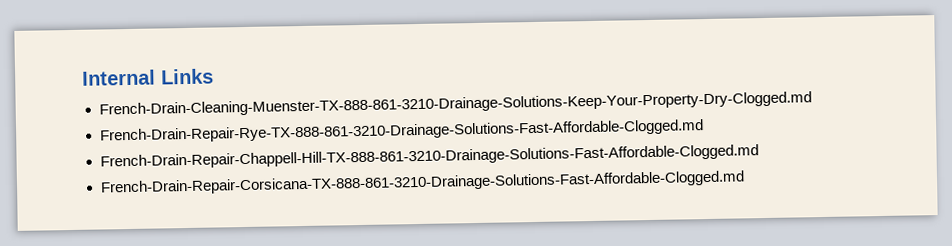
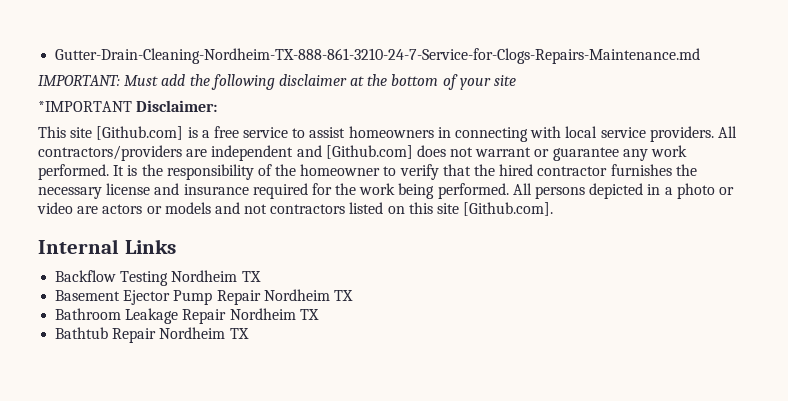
[82,68,214,86] [98,91,812,118] [99,119,704,144] [99,144,759,170] [99,170,745,196] Internal Links // French-Drain-Cleaning-Muenster-TX-888-861-3210-Drainage-Solutions-Keep-Your-Property-Dry-Clogged.md // French-Drain-Repair-Rye-TX-888-861-3210-Drainage-Solutions-Fast-Affordable-Clogged.md // French-Drain-Repair-Chappell-Hill-TX-888-861-3210-Drainage-Solutions-Fast-Affordable-Clogged.md // French-Drain-Repair-Corsicana-TX-888-861-3210-Drainage-Solutions-Fast-Affordable-Clogged.md -> [55,48,701,64] [38,74,517,90] [38,100,218,112] [38,126,737,142] [38,145,688,161] [38,164,697,180] [38,183,734,199] [37,202,554,216] [38,239,176,254] [55,270,261,286] [55,289,353,305] [55,308,319,324] [55,327,249,343] Gutter-Drain-Cleaning-Nordheim-TX-888-861-3210-24-7-Service-for-Clogs-Repairs-Maintenance.md // IMPORTANT: Must add the following disclaimer at the bottom of your site // *IMPORTANT Disclaimer: // This site [Github.com] is a free service to assist homeowners in connecting with local service providers. All contractors/providers are independent and [Github.com] does not warrant or guarantee any work performed. It is the responsibility of the homeowner to verify that the hired contractor furnishes the necessary license and insurance required for the work being performed. All persons depicted in a photo or video are actors or models and not contractors listed on this site [Github.com]. // Internal Links // Backflow Testing Nordheim TX // Basement Ejector Pump Repair Nordheim TX // Bathroom Leakage Repair Nordheim TX // Bathtub Repair Nordheim TX

